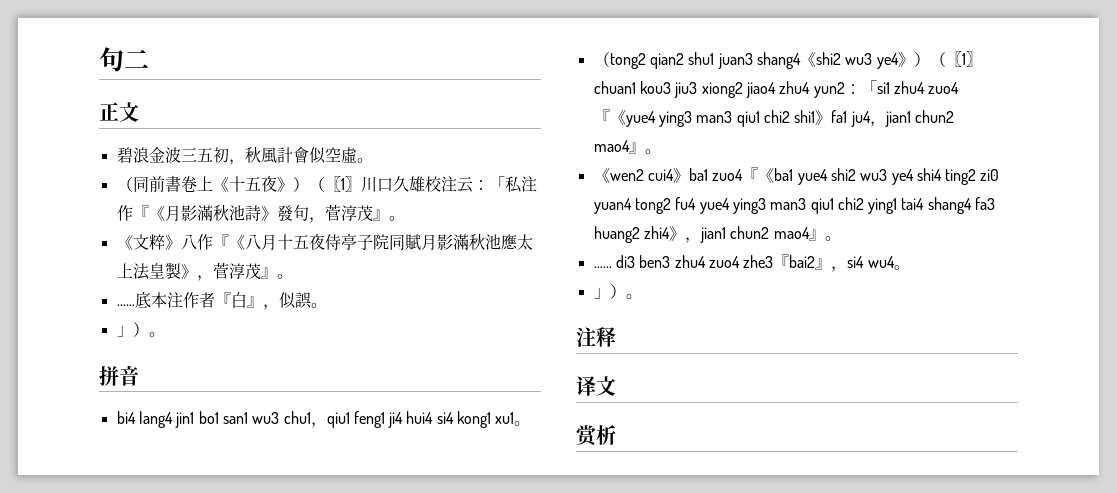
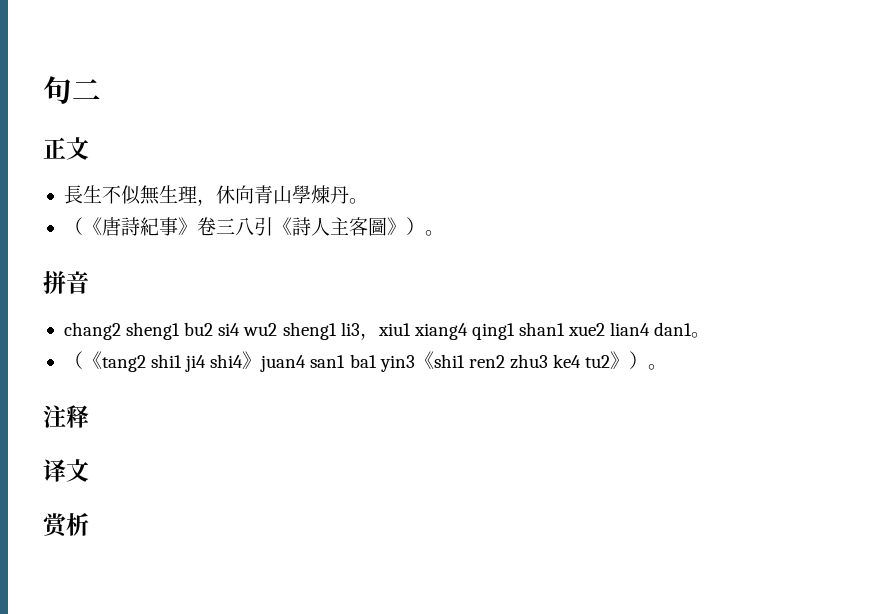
[116,146,373,165] [116,176,537,193] [116,204,405,223] [116,233,533,251] [116,262,293,281] [116,291,327,310] [116,322,165,337] [99,365,139,386] [116,411,531,428] [593,51,982,69] [593,80,960,98] [593,109,954,127] [593,140,661,154] [593,167,1000,185] [593,197,996,214] [593,226,841,243] [593,254,910,272] [593,287,610,299] 碧浪金波三五初，秋風計會似空虛。 // （同前書卷上《十五夜》）（〖1〗川口久雄校注云：「私注作『《月影滿秋池詩》發句，菅淳茂』。 // 《文粹》八作『《八月十五夜侍亭子院同賦月影滿秋池應太上法皇製》，菅淳茂』。 // ……底本注作者『白』，似誤。 // 」）。 // 拼音 // bi4 lang4 jin1 bo1 san1 wu3 chu1，qiu1 feng1 ji4 hui4 si4 kong1 xu1。 // （tong2 qian2 shu1 juan3 shang4《shi2 wu3 ye4》）（〖1〗chuan1 kou3 jiu3 xiong2 jiao4 zhu4 yun2：「si1 zhu4 zuo4『《yue4 ying3 man3 qiu1 chi2 shi1》fa1 ju4，jian1 chun2 mao4』。 // 《wen2 cui4》ba1 zuo4『《ba1 yue4 shi2 wu3 ye4 shi4 ting2 zi0 yuan4 tong2 fu4 yue4 ying3 man3 qiu1 chi2 ying1 tai4 shang4 fa3 huang2 zhi4》，jian1 chun2 mao4』。 // …… di3 ben3 zhu4 zuo4 zhe3『bai2』，si4 wu4。 // 」 -> [63,185,368,206] [63,217,444,236] [43,271,89,294] [63,322,711,340] [63,351,630,372] 長生不似無生理，休向青山學煉丹。 // （《唐詩紀事》卷三八引《詩人主客圖》）。 // 拼音 // chang2 sheng1 bu2 si4 wu2 sheng1 li3，xiu1 xiang4 qing1 shan1 xue2 lian4 dan1。 // （《tang2 shi1 ji4 shi4》juan4 san1 ba1 yin3《shi1 ren2 zhu3 ke4 tu2》

